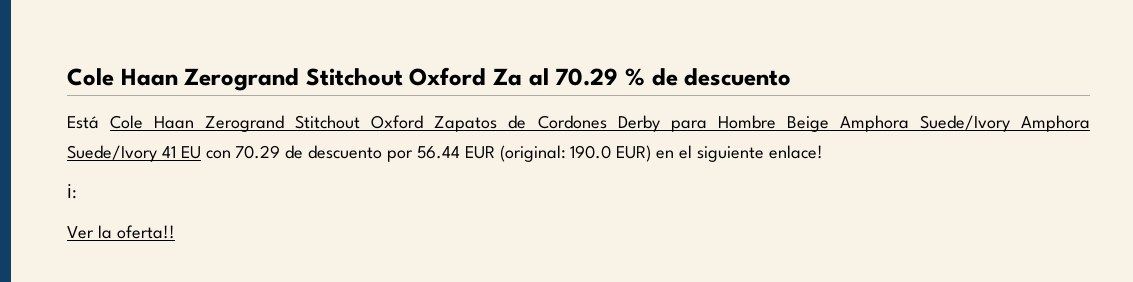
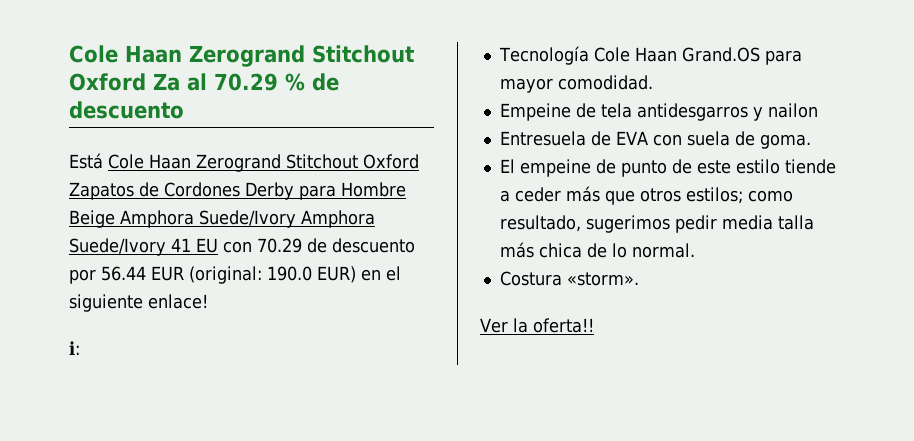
(77, 191) none -> [498,46,802,65] [499,75,653,93] [499,103,818,121] [499,131,811,149] [499,159,836,177] [499,186,793,205] [499,215,814,233] [499,242,695,258] [499,271,639,286] // Tecnología Cole Haan Grand.OS para mayor comodidad. // Empeine de tela antidesgarros y nailon // Entresuela de EVA con suela de goma. // El empeine de punto de este estilo tiende a ceder más que otros estilos; como resultado, sugerimos pedir media talla más chica de lo normal. // Costura «storm».

